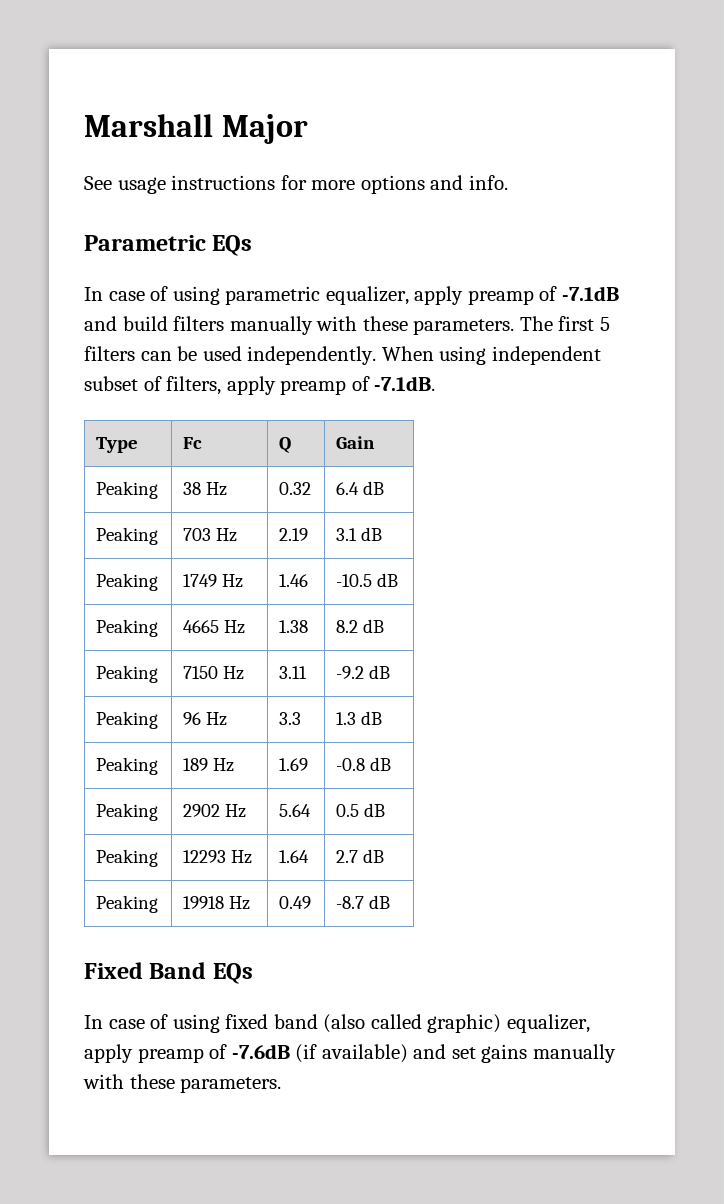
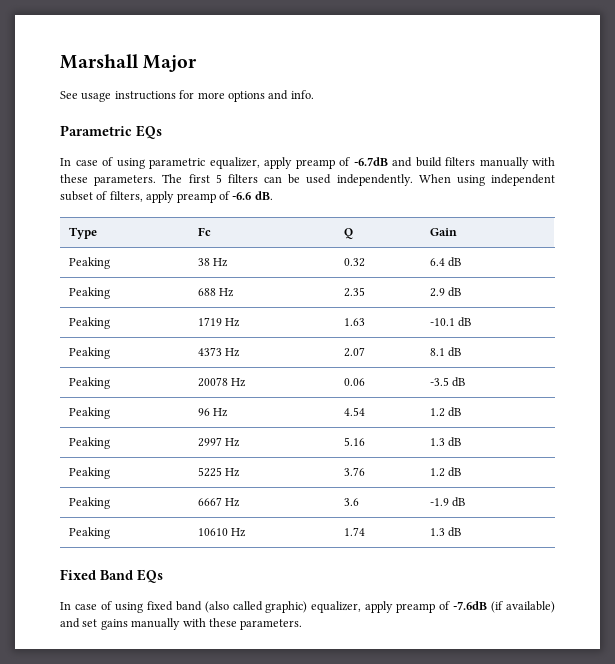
[561,286,619,301] -7.1dB -> [353,157,388,166] -6.7dB
[374,376,436,391] -7.1dB. -> [232,191,273,200] -6.6 dB.
[183,528,238,542] [279,528,309,541] [336,527,383,541] [96,573,159,591] [183,574,244,588] [279,574,309,587] [336,573,399,587] [96,619,159,637] [183,620,246,634] [279,620,309,633] [336,619,385,633] [96,665,159,683] [183,666,245,680] [279,666,308,679] [336,666,365,679] 703 Hz | 2.19 | 3.1 dB // Peaking | 1749 Hz | 1.46 | -10.5 dB // Peaking | 4665 Hz | 1.38 | 8.2 dB // Peaking | 7150 Hz | 3.11 | -9.2 -> [197,288,235,297] [343,287,365,297] [429,287,462,297] [68,317,110,329] [197,317,241,327] [343,318,365,326] [429,317,472,327] [68,347,110,359] [197,347,241,357] [343,347,365,357] [429,347,462,357] [68,377,110,389] [197,377,247,387] [343,378,365,386] [429,377,449,386] 688 Hz | 2.35 | 2.9 dB // Peaking | 1719 Hz | 1.63 | -10.1 dB // Peaking | 4373 Hz | 2.07 | 8.1 dB // Peaking | 20078 Hz | 0.06 | -3.5
[279,712,302,725] 3.3 -> [343,407,365,416] [429,407,462,417] [68,437,110,449] [197,437,241,447] [343,437,365,446] 4.54 | 1.2 dB // Peaking | 2997 Hz | 5.16
[183,758,235,772] [279,758,309,771] [336,757,392,771] [96,803,159,821] [183,804,247,818] [279,804,312,817] [336,803,386,817] [96,849,159,867] [183,850,253,864] [279,850,310,863] [336,849,385,863] [96,895,159,913] [183,896,251,910] [279,896,312,909] [336,896,365,909] 189 Hz | 1.69 | -0.8 dB // Peaking | 2902 Hz | 5.64 | 0.5 dB // Peaking | 12293 Hz | 1.64 | 2.7 dB // Peaking | 19918 Hz | 0.49 | -8.7 -> [197,467,241,477] [343,467,365,476] [429,467,462,477] [68,497,110,509] [197,497,241,507] [343,498,359,506] [429,497,466,507] [68,527,110,539] [197,528,247,537] [343,527,365,536] [429,528,445,536] 5225 Hz | 3.76 | 1.2 dB // Peaking | 6667 Hz | 3.6 | -1.9 dB // Peaking | 10610 Hz | 1.74 | 1.3

